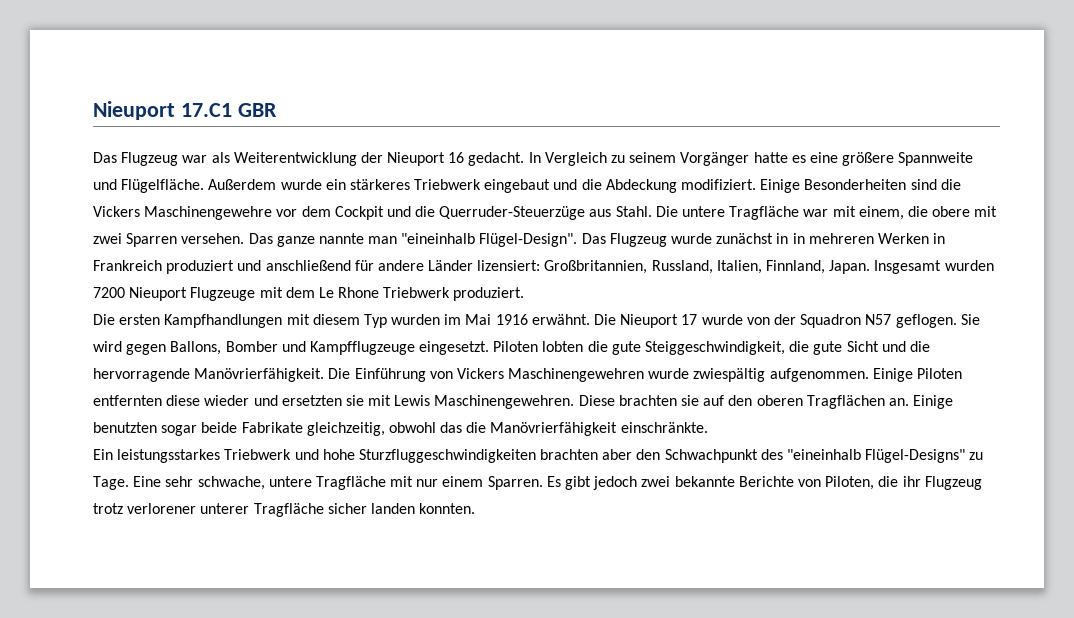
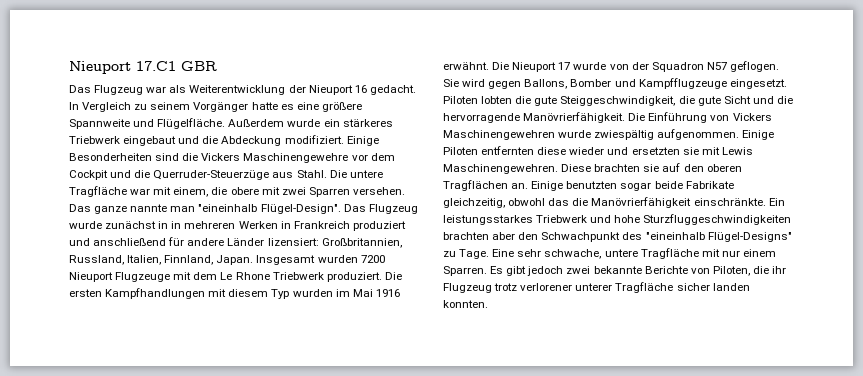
(525, 294) // -> (382, 277) none
(708, 427) // -> (766, 202) none

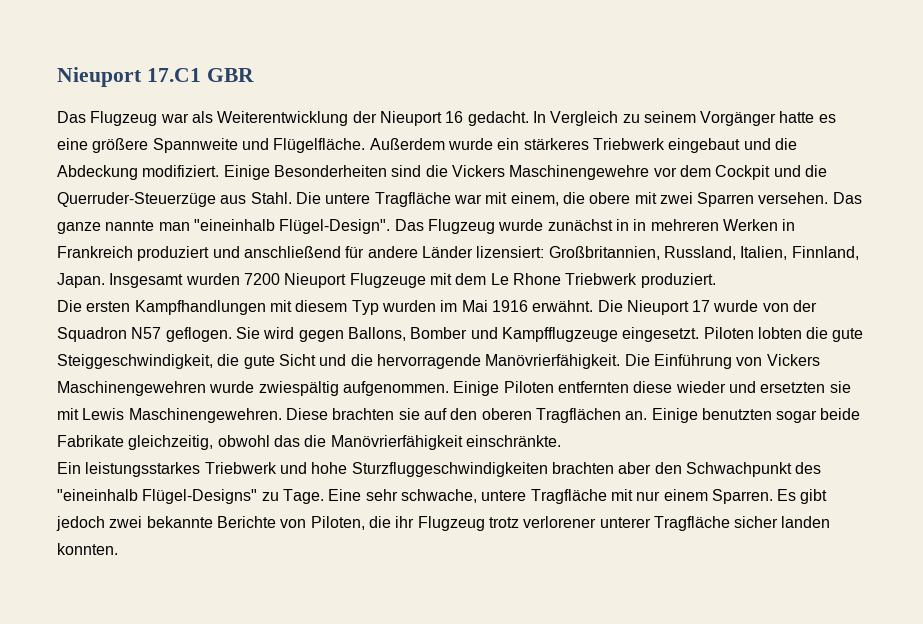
(382, 277) none -> (716, 280) //
(766, 202) none -> (561, 441) //

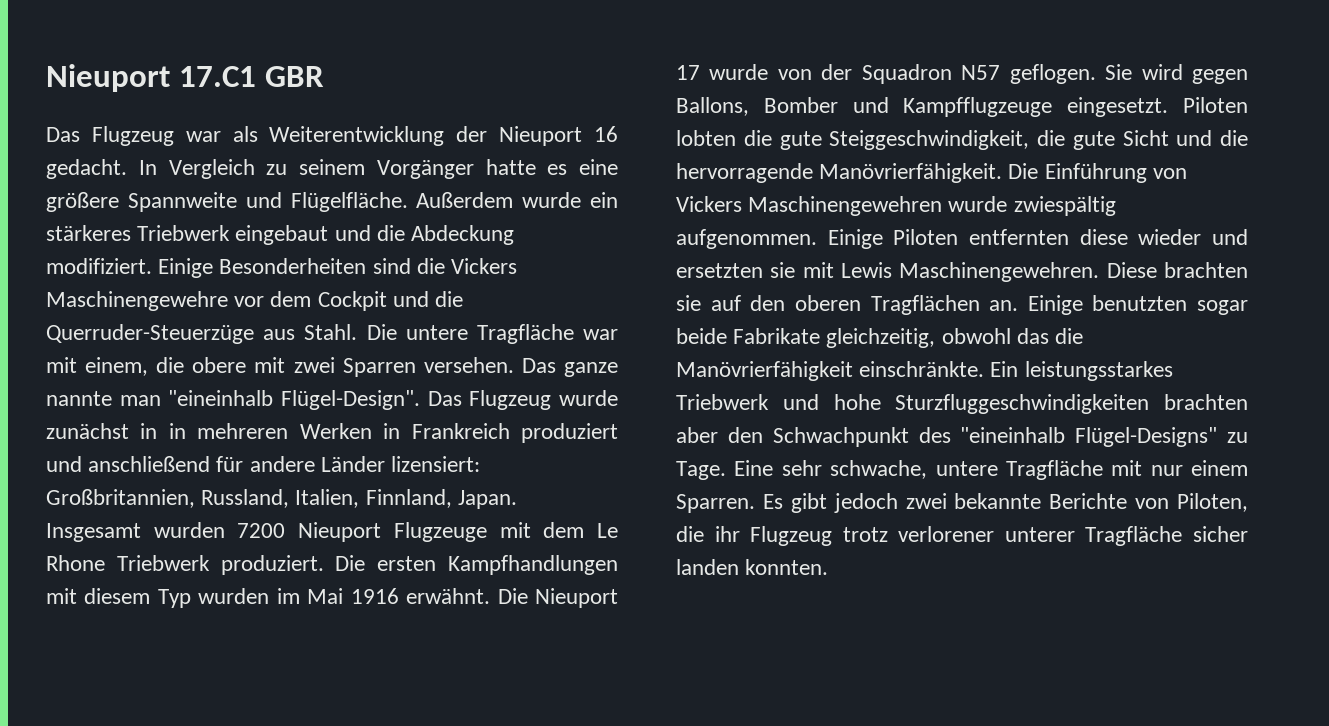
(716, 280) // -> (324, 565) none
(561, 441) // -> (985, 369) none

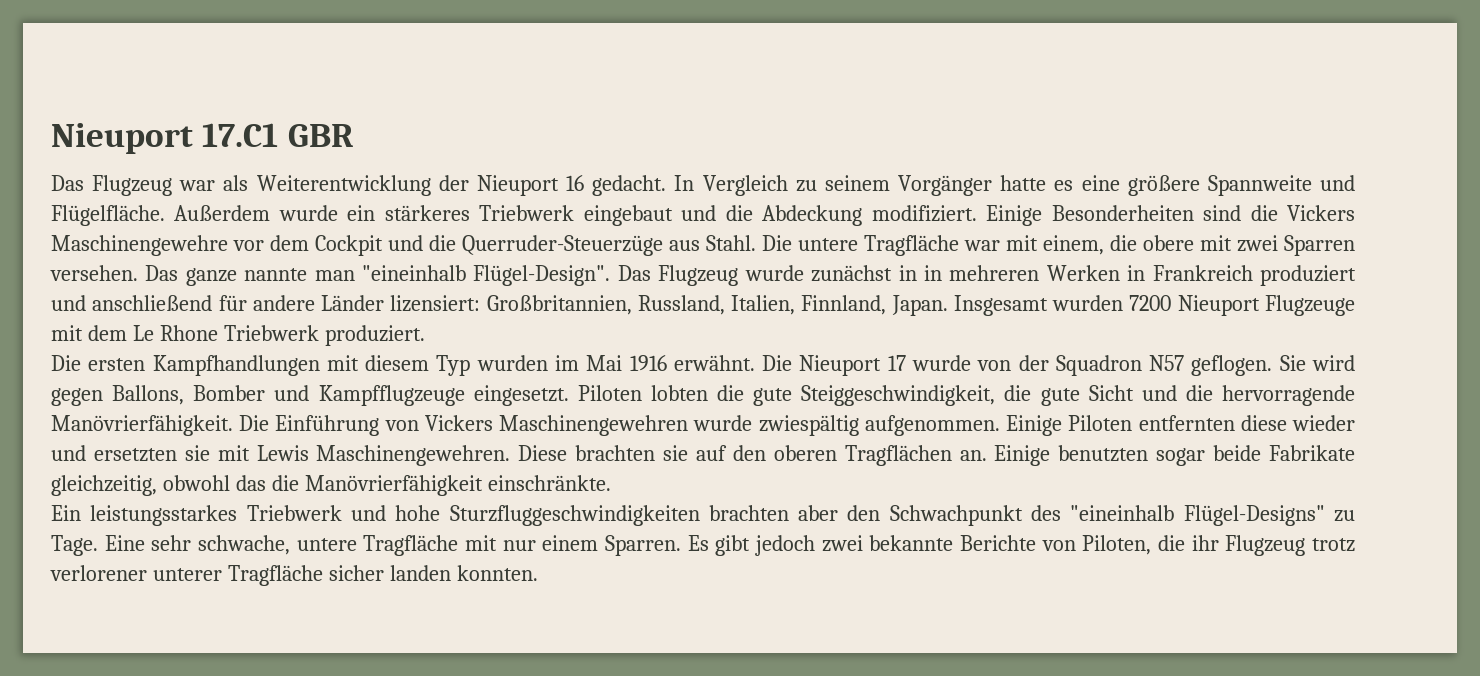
(324, 565) none -> (425, 335) //
(985, 369) none -> (611, 483) //

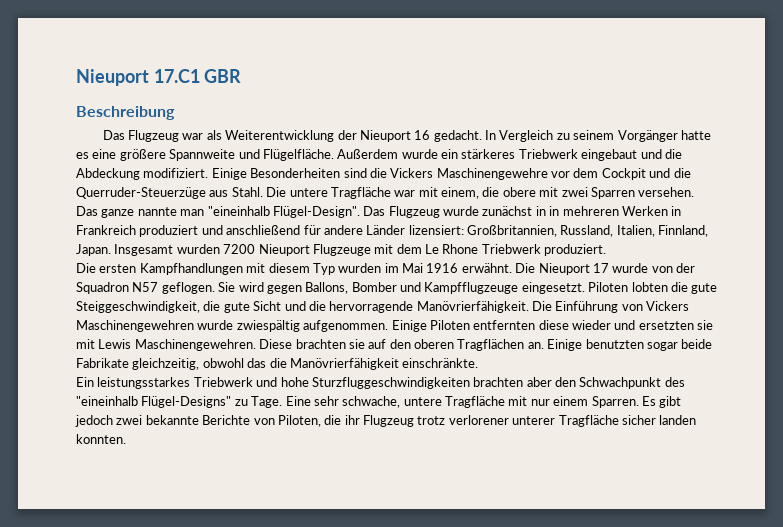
(354, 135) none -> [76,106,175,120] // Beschreibung

